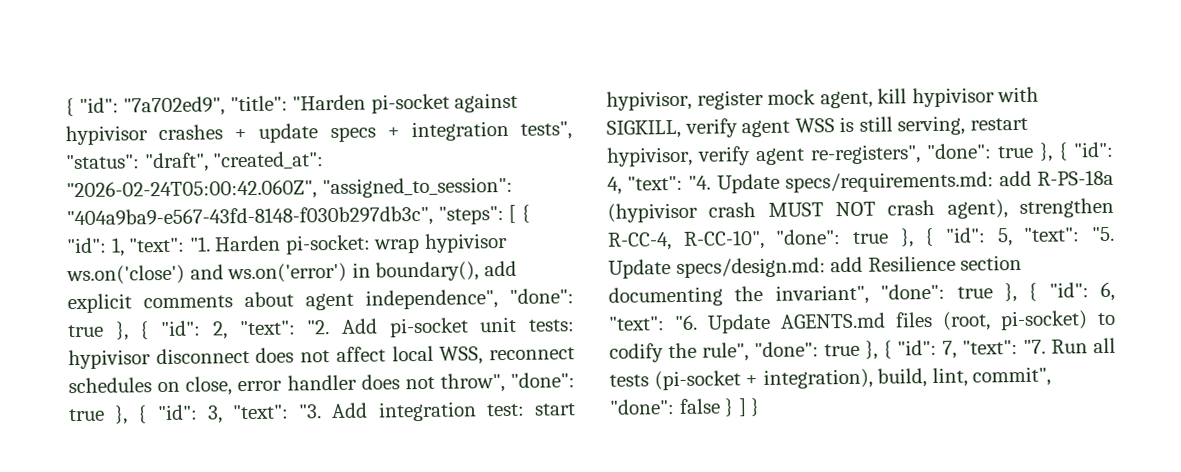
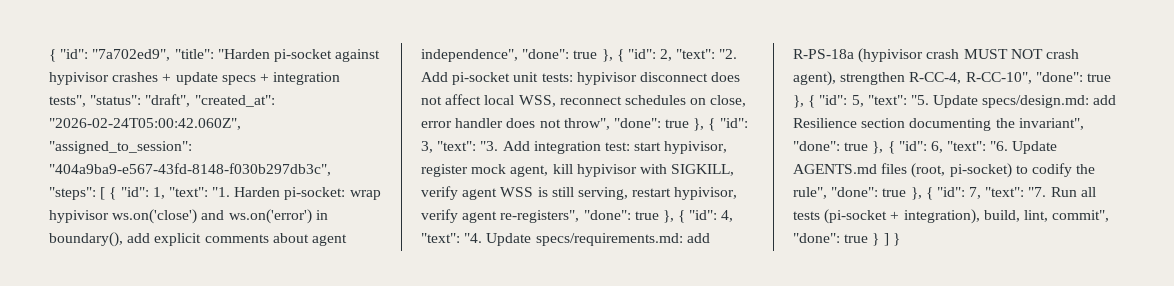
[678,398,721,414] false -> [844,234,869,243] true

